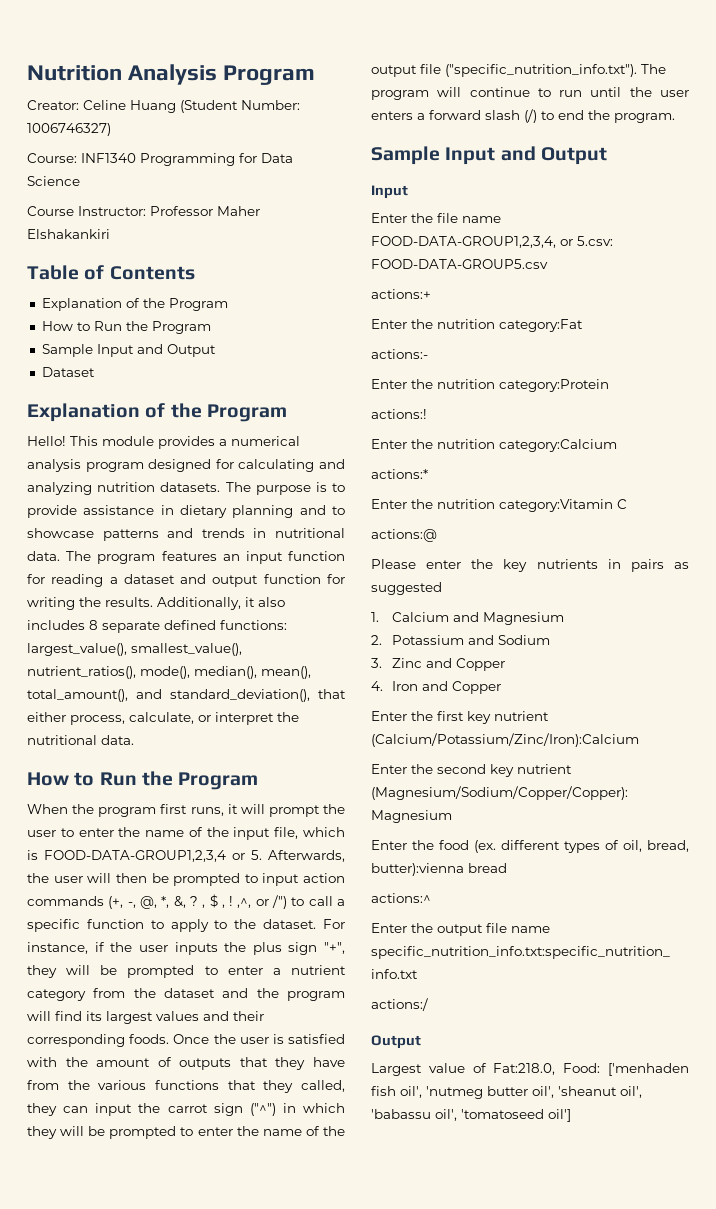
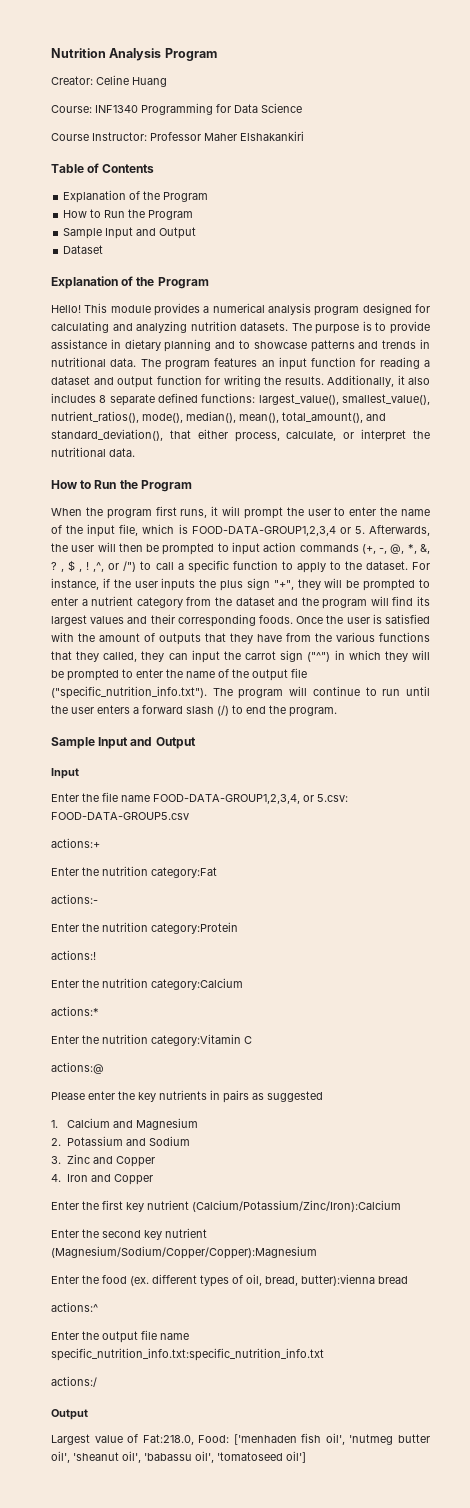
[180,100,300,113] [27,123,111,136] (Student Number: 1006746327) -> (167, 82) none

